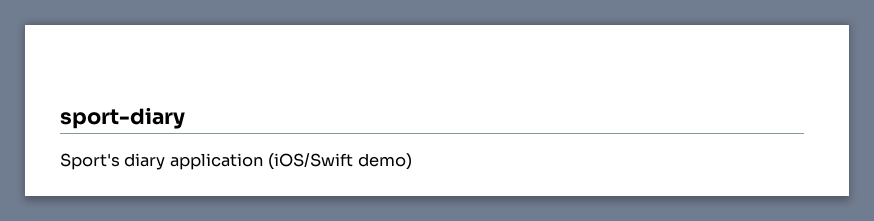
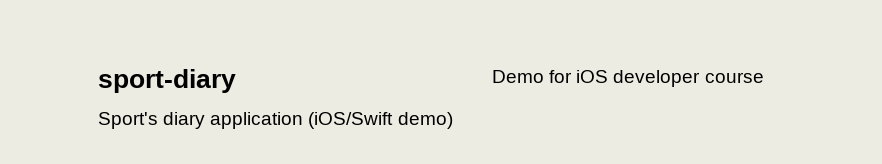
(412, 161) none -> [492,70,764,87] Demo for iOS developer course

